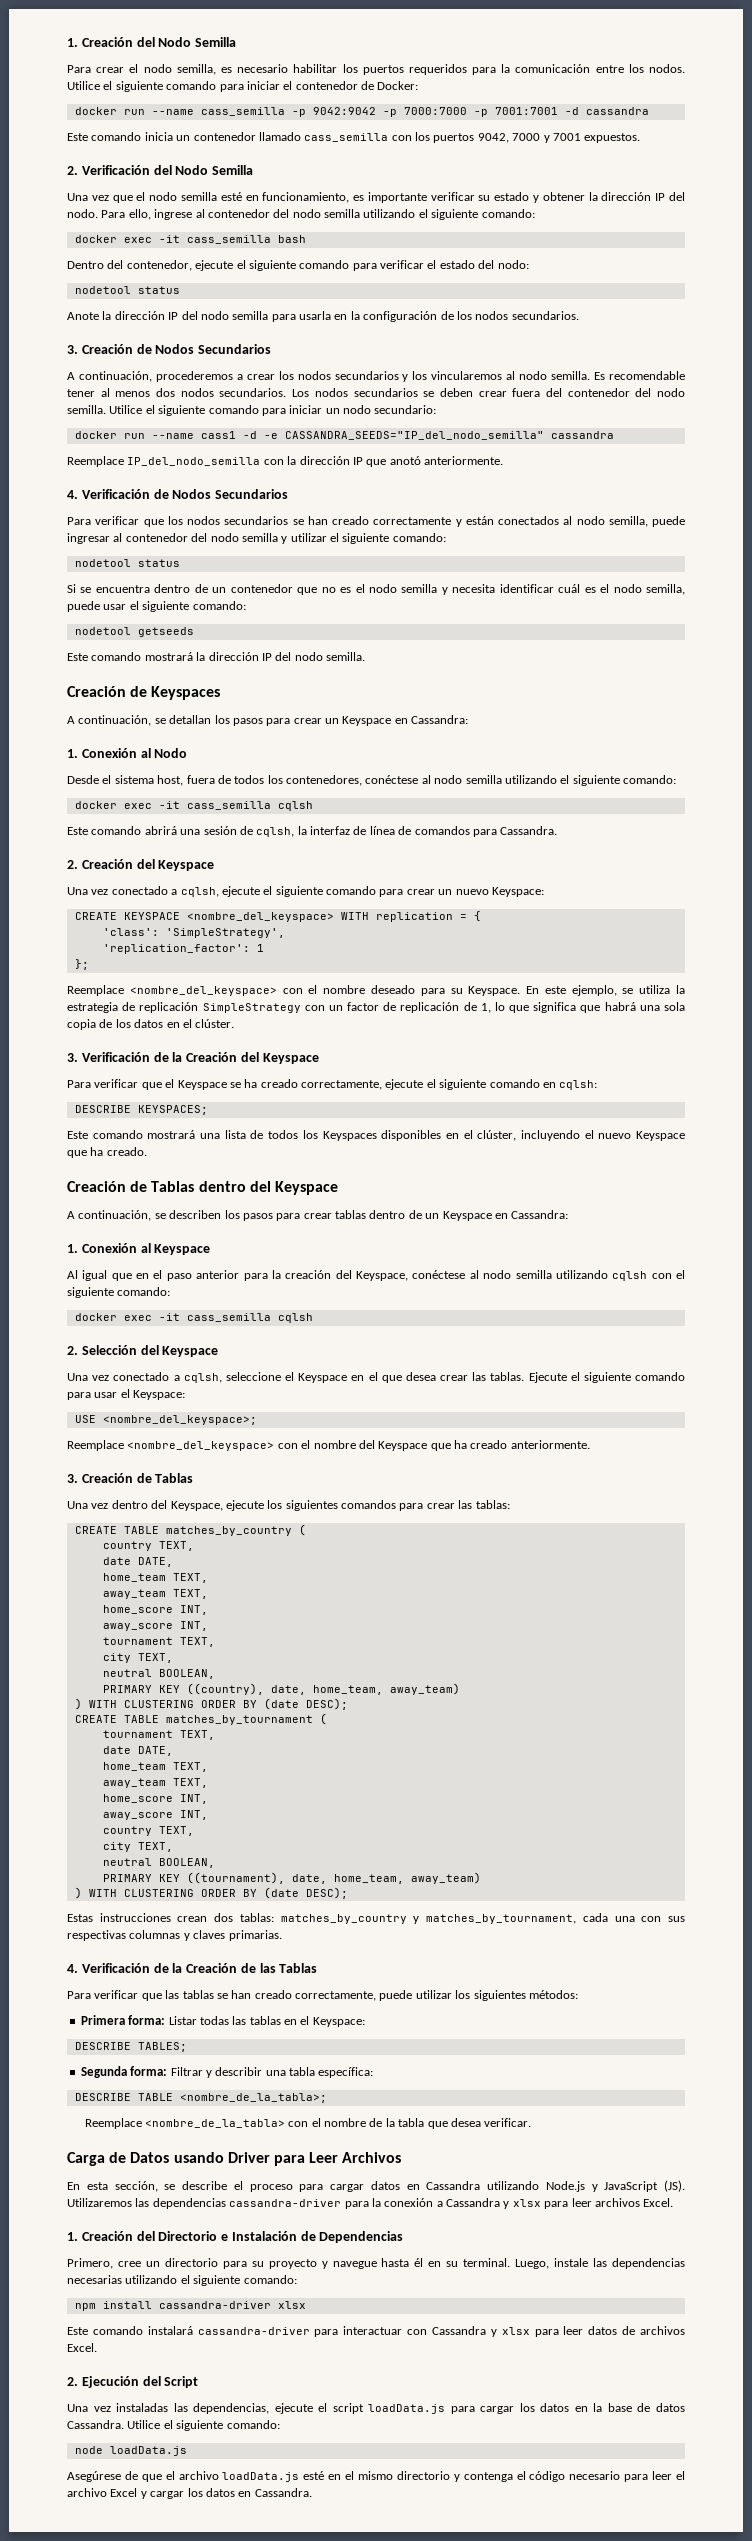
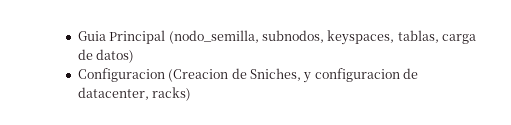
[67,37,237,47] [67,64,685,75] [67,81,419,92] [74,107,649,117] [67,132,641,143] [67,165,254,175] [67,192,685,203] [67,209,535,220] [74,235,306,244] [67,260,529,271] [74,286,180,294] [67,311,579,322] [67,344,272,354] [67,371,685,382] [67,388,685,397] [67,405,437,416] [74,431,614,440] [67,456,503,467] [67,489,289,499] [67,516,685,527] [67,533,446,544] [74,559,180,567] [67,584,685,595] [67,601,246,612] [74,627,194,637] [67,652,365,661] [67,686,221,700] [67,715,469,726] [67,748,188,758] [67,775,676,786] [74,801,313,811] [67,826,558,837] [67,859,215,871] [67,886,544,897] [74,911,481,922] [102,928,285,938] [102,944,264,954] [74,959,89,970] [67,985,686,996] [67,1002,685,1013] [67,1019,235,1030] [67,1052,319,1064] [67,1079,598,1090] [74,1105,208,1115] [67,1130,685,1141] [67,1147,147,1158] [67,1181,338,1195] [67,1210,569,1221] [67,1243,211,1255] [67,1270,685,1281] [67,1287,171,1298] [74,1313,313,1323] [67,1345,219,1357] [67,1372,685,1383] [67,1389,186,1400] [74,1415,257,1425] [67,1440,590,1451] [67,1473,194,1483] [67,1500,510,1511] [74,1524,306,1536] [102,1541,194,1551] [102,1557,173,1567] [102,1573,208,1583] [102,1589,208,1599] [102,1605,208,1615] [102,1621,208,1631] [102,1637,215,1647] [102,1653,173,1663] [102,1669,215,1679] [102,1683,460,1695] [74,1698,348,1710] [74,1713,327,1725] [102,1730,215,1740] [102,1746,173,1756] [102,1762,208,1772] [102,1778,208,1788] [102,1794,208,1804] [102,1810,208,1820] [102,1826,194,1836] [102,1842,173,1852] [102,1858,215,1868] [102,1872,481,1884] [74,1887,348,1899] [67,1913,686,1924] [67,1930,282,1941] [67,1963,318,1973] [67,1990,578,2001] [80,2015,365,2027] [74,2042,187,2052] [80,2066,374,2078] [74,2093,327,2103] [84,2118,532,2129] [67,2152,402,2166] [67,2180,685,2192] [67,2198,674,2209] [67,2231,404,2243] [67,2258,685,2269] [67,2275,297,2286] [74,2301,306,2311] [67,2326,685,2337] [67,2343,97,2352] [67,2376,199,2388] [67,2403,685,2414] [67,2420,280,2431] [74,2446,187,2456] [67,2471,686,2482] [67,2488,312,2499] 1. Creación del Nodo Semilla // Para crear el nodo semilla, es necesario habilitar los puertos requeridos para la comunicación entre los nodos. Utilice el siguiente comando para iniciar el contenedor de Docker: // docker run --name cass_semilla -p 9042:9042 -p 7000:7000 -p 7001:7001 -d cassandra // Este comando inicia un contenedor llamado cass_semilla con los puertos 9042, 7000 y 7001 expuestos. // 2. Verificación del Nodo Semilla // Una vez que el nodo semilla esté en funcionamiento, es importante verificar su estado y obtener la dirección IP del nodo. Para ello, ingrese al contenedor del nodo semilla utilizando el siguiente comando: // docker exec -it cass_semilla bash // Dentro del contenedor, ejecute el siguiente comando para verificar el estado del nodo: // nodetool status // Anote la dirección IP del nodo semilla para usarla en la configuración de los nodos secundarios. // 3. Creación de Nodos Secundarios // A continuación, procederemos a crear los nodos secundarios y los vincularemos al nodo semilla. Es recomendable tener al menos dos nodos secundarios. Los nodos secundarios se deben crear fuera del contenedor del nodo semilla. Utilice el siguiente comando para iniciar un nodo secundario: // docker run --name cass1 -d -e CASSANDRA_SEEDS="IP_del_nodo_semilla" cassandra // Reemplace IP_del_nodo_semilla con la dirección IP que anotó anteriormente. // 4. Verificación de Nodos Secundarios // Para verificar que los nodos secundarios se han creado correctamente y están conectados al nodo semilla, puede ingresar al contenedor del nodo semilla y utilizar el siguiente comando: // nodetool status // Si se encuentra dentro de un contenedor que no es el nodo semilla y necesita identificar cuál es el nodo semilla, puede usar el siguiente comando: // nodetool getseeds // Este comando mostrará la dirección IP del nodo semilla. // Creación de Keyspaces // A continuación, se detallan los pasos para crear un Keyspace en Cassandra: // 1. Conexión al Nodo // Desde el sistema host, fuera de todos los contenedores, conéctese al nodo semilla utilizando el siguiente comando: // docker exec -it cass_semilla cqlsh // Este comando abrirá una sesión de cqlsh, la interfaz de línea de comandos para Cassandra. // 2. Creación del Keyspace // Una vez conectado a cqlsh, ejecute el siguiente comando para crear un nuevo Keyspace: // CREATE KEYSPACE <nombre_del_keyspace> WITH replication = { // 'class': 'SimpleStrategy', // 'replication_factor': 1 // }; // Reemplace <nombre_del_keyspace> con el nombre deseado para su Keyspace. En este ejemplo, se utiliza la estrategia de replicación SimpleStrategy con un factor de replicación de 1, lo que significa que habrá una sola copia de los datos en el clúster. // 3. Verificación de la Creación del Keyspace // Para verificar que el Keyspace se ha creado correctamente, ejecute el siguiente comando en cqlsh: // DESCRIBE KEYSPACES; // Este comando mostrará una lista de todos los Keyspaces disponibles en el clúster, incluyendo el nuevo Keyspace que ha creado. // Creación de Tablas dentro del Keyspace // A continuación, se describen los pasos para crear tablas dentro de un Keyspace en Cassandra: // 1. Conexión al Keyspace // Al igual que en el paso anterior para la creación del Keyspace, conéctese al nodo semilla utilizando cqlsh con el siguiente comando: // docker exec -it cass_semilla cqlsh // 2. Selección del Keyspace // Una vez conectado a cqlsh, seleccione el Keyspace en el que desea crear las tablas. Ejecute el siguiente comando para usar el Keyspace: // USE <nombre_del_keyspace>; // Reemplace <nombre_del_keyspace> con el nombre del Keyspace que ha creado anteriormente. // 3. Creación de Tablas // Una vez dentro del Keyspace, ejecute los siguientes comandos para crear las tablas: // CREATE TABLE matches_by_country ( // country TEXT, // date DATE, // home_team TEXT, // away_team TEXT, // home_score INT, // away_score INT, // tournament TEXT, // city TEXT, // neutral BOOLEAN, // PRIMARY KEY ((country), date, home_team, away_team) // ) WITH CLUSTERING ORDER BY (date DESC); // CREATE TABLE matches_by_tournament ( // tournament TEXT, // date DATE, // home_team TEXT, // away_team TEXT, // home_score INT, // away_score INT, // country TEXT, // city TEXT, // neutral BOOLEAN, // PRIMARY KEY ((tournament), date, home_team, away_team) // ) WITH CLUSTERING ORDER BY (date DESC); // Estas instrucciones crean dos tablas: matches_by_country y matches_by_tournament, cada una con sus respectivas columnas y claves primarias. // 4. Verificación de la Creación de las Tablas // Para verificar que las tablas se han creado correctamente, puede utilizar los siguientes métodos: // Primera forma: Listar todas las tablas en el Keyspace: // DESCRIBE TABLES; // Segunda forma: Filtrar y describir una tabla específica: // DESCRIBE TABLE <nombre_de_la_tabla>; // Reemplace <nombre_de_la_tabla> con el nombre de la tabla que desea verificar. // Carga de Datos usando Driver para Leer Archivos // En esta sección, se describe el proceso para cargar datos en Cassandra utilizando Node.js y JavaScript (JS). Utilizaremos las dependencias cassandra-driver para la conexión a Cassandra y xlsx para leer archivos Excel. // 1. Creación del Directorio e Instalación de Dependencias // Primero, cree un directorio para su proyecto y navegue hasta él en su terminal. Luego, instale las dependencias necesarias utilizando el siguiente comando: // npm install cassandra-driver xlsx // Este comando instalará cassandra-driver para interactuar con Cassandra y xlsx para leer datos de archivos Excel. // 2. Ejecución del Script // Una vez instaladas las dependencias, ejecute el script loadData.js para cargar los datos en la base de datos Cassandra. Utilice el siguiente comando: // node loadData.js // Asegúrese de que el archivo loadData.js esté en el mismo directorio y contenga el código necesario para leer el archivo Excel y cargar los datos en Cassandra. -> [77,30,476,45] [77,49,135,63] [77,68,418,83] [77,87,192,101] Guia Principal (nodo_semilla, subnodos, keyspaces, tablas, carga de datos) // Configuracion (Creacion de Sniches, y configuracion de datacenter, racks)

